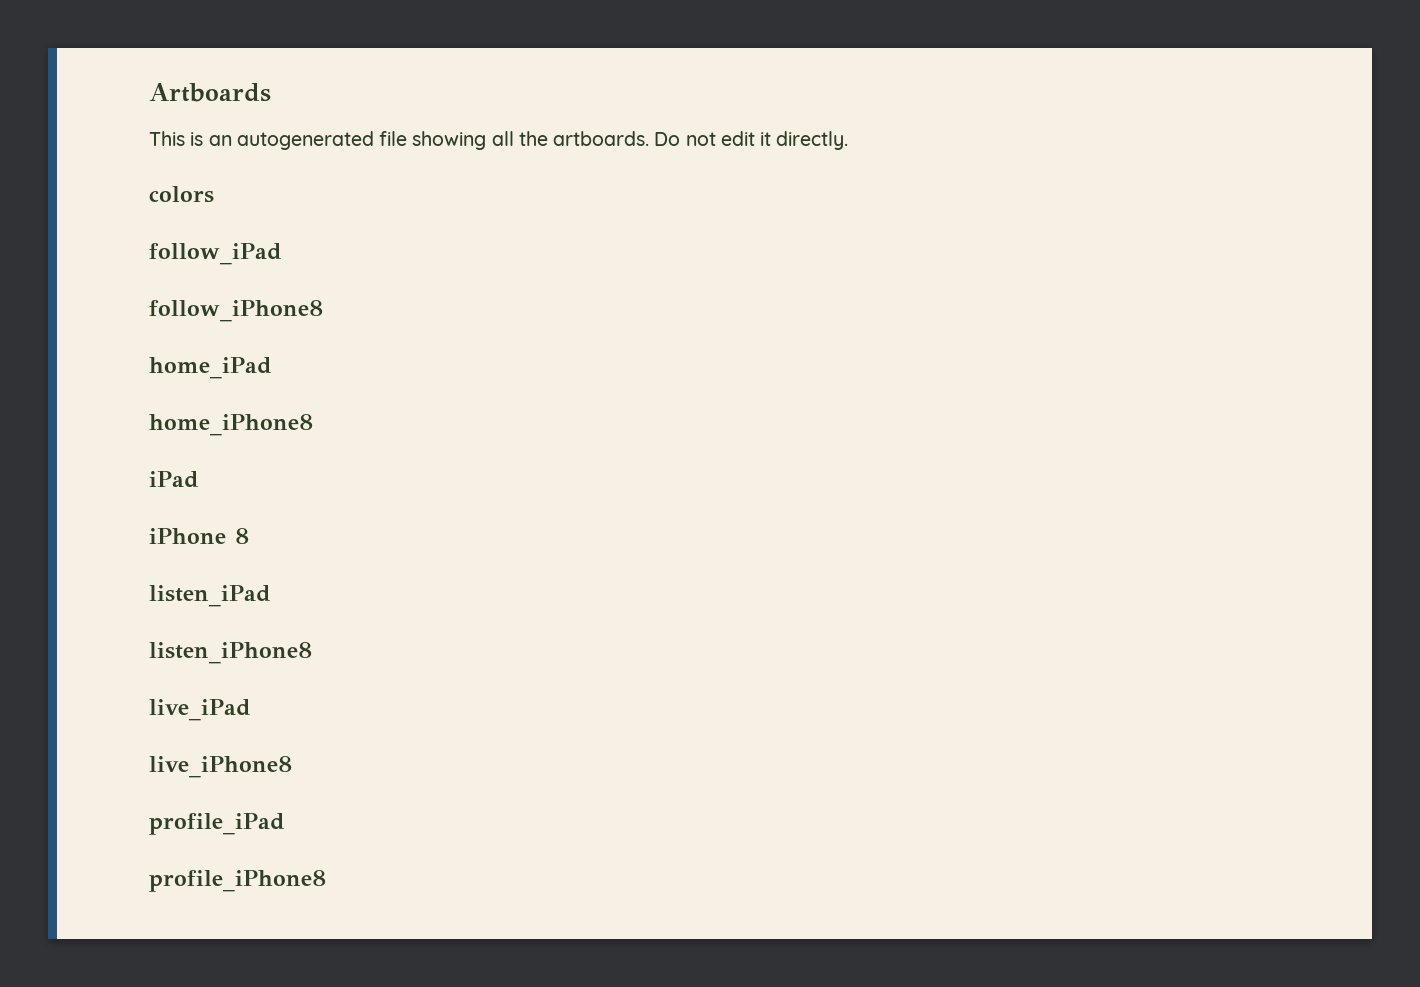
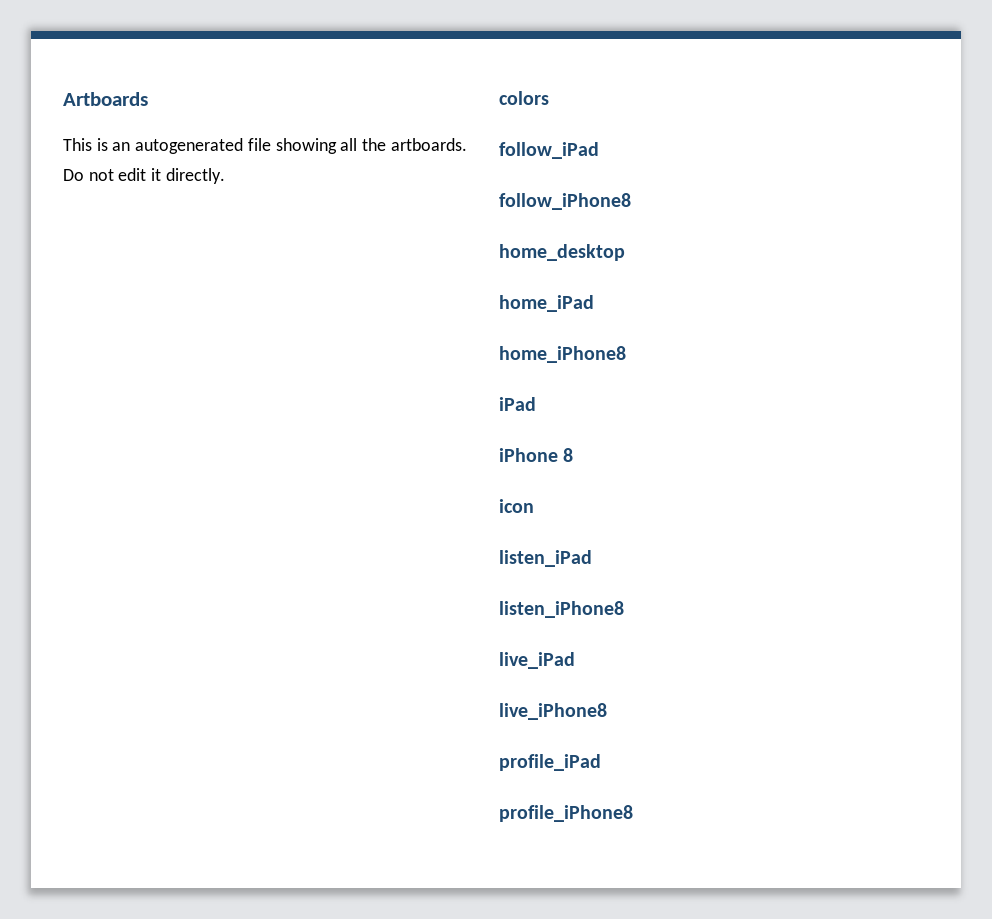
(323, 311) none -> [499,244,625,261] // home_desktop
(249, 536) none -> [499,499,534,513] // icon

